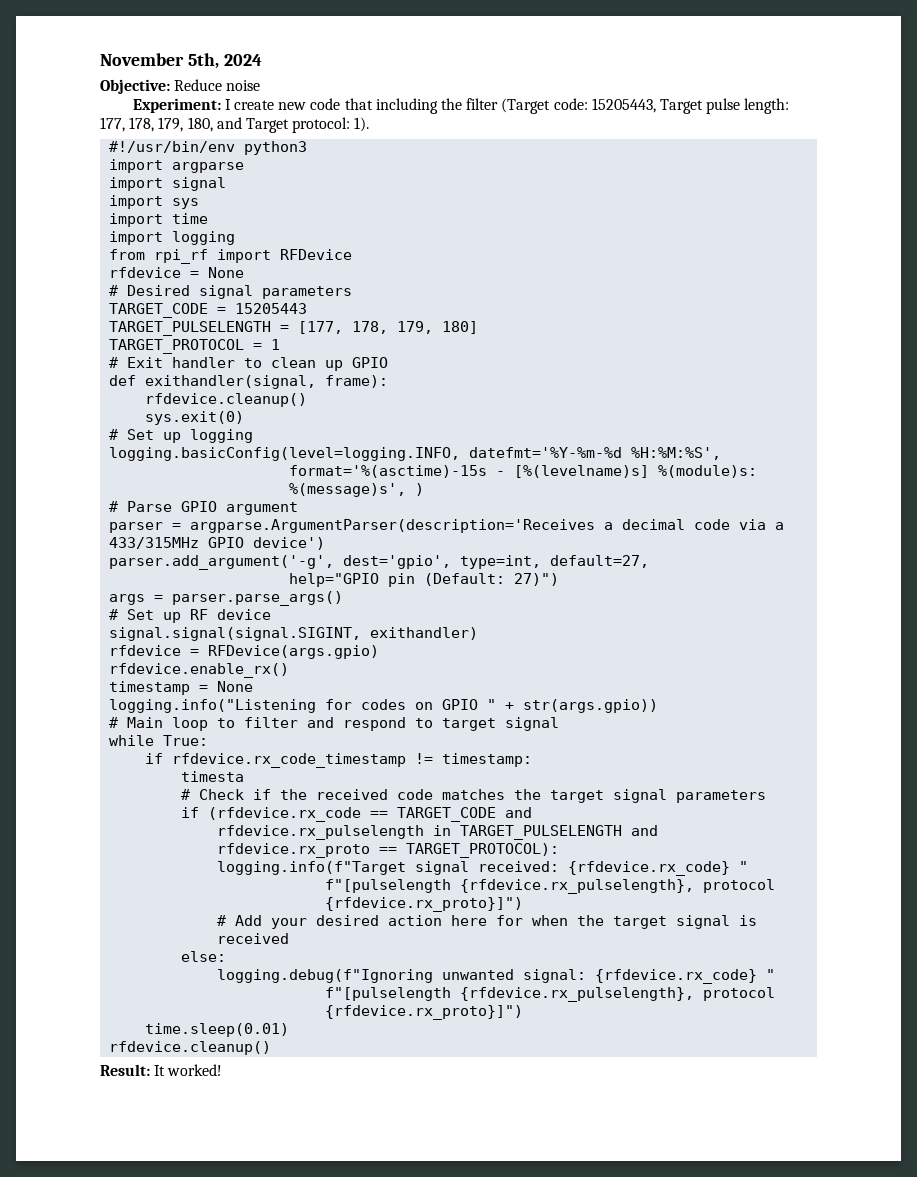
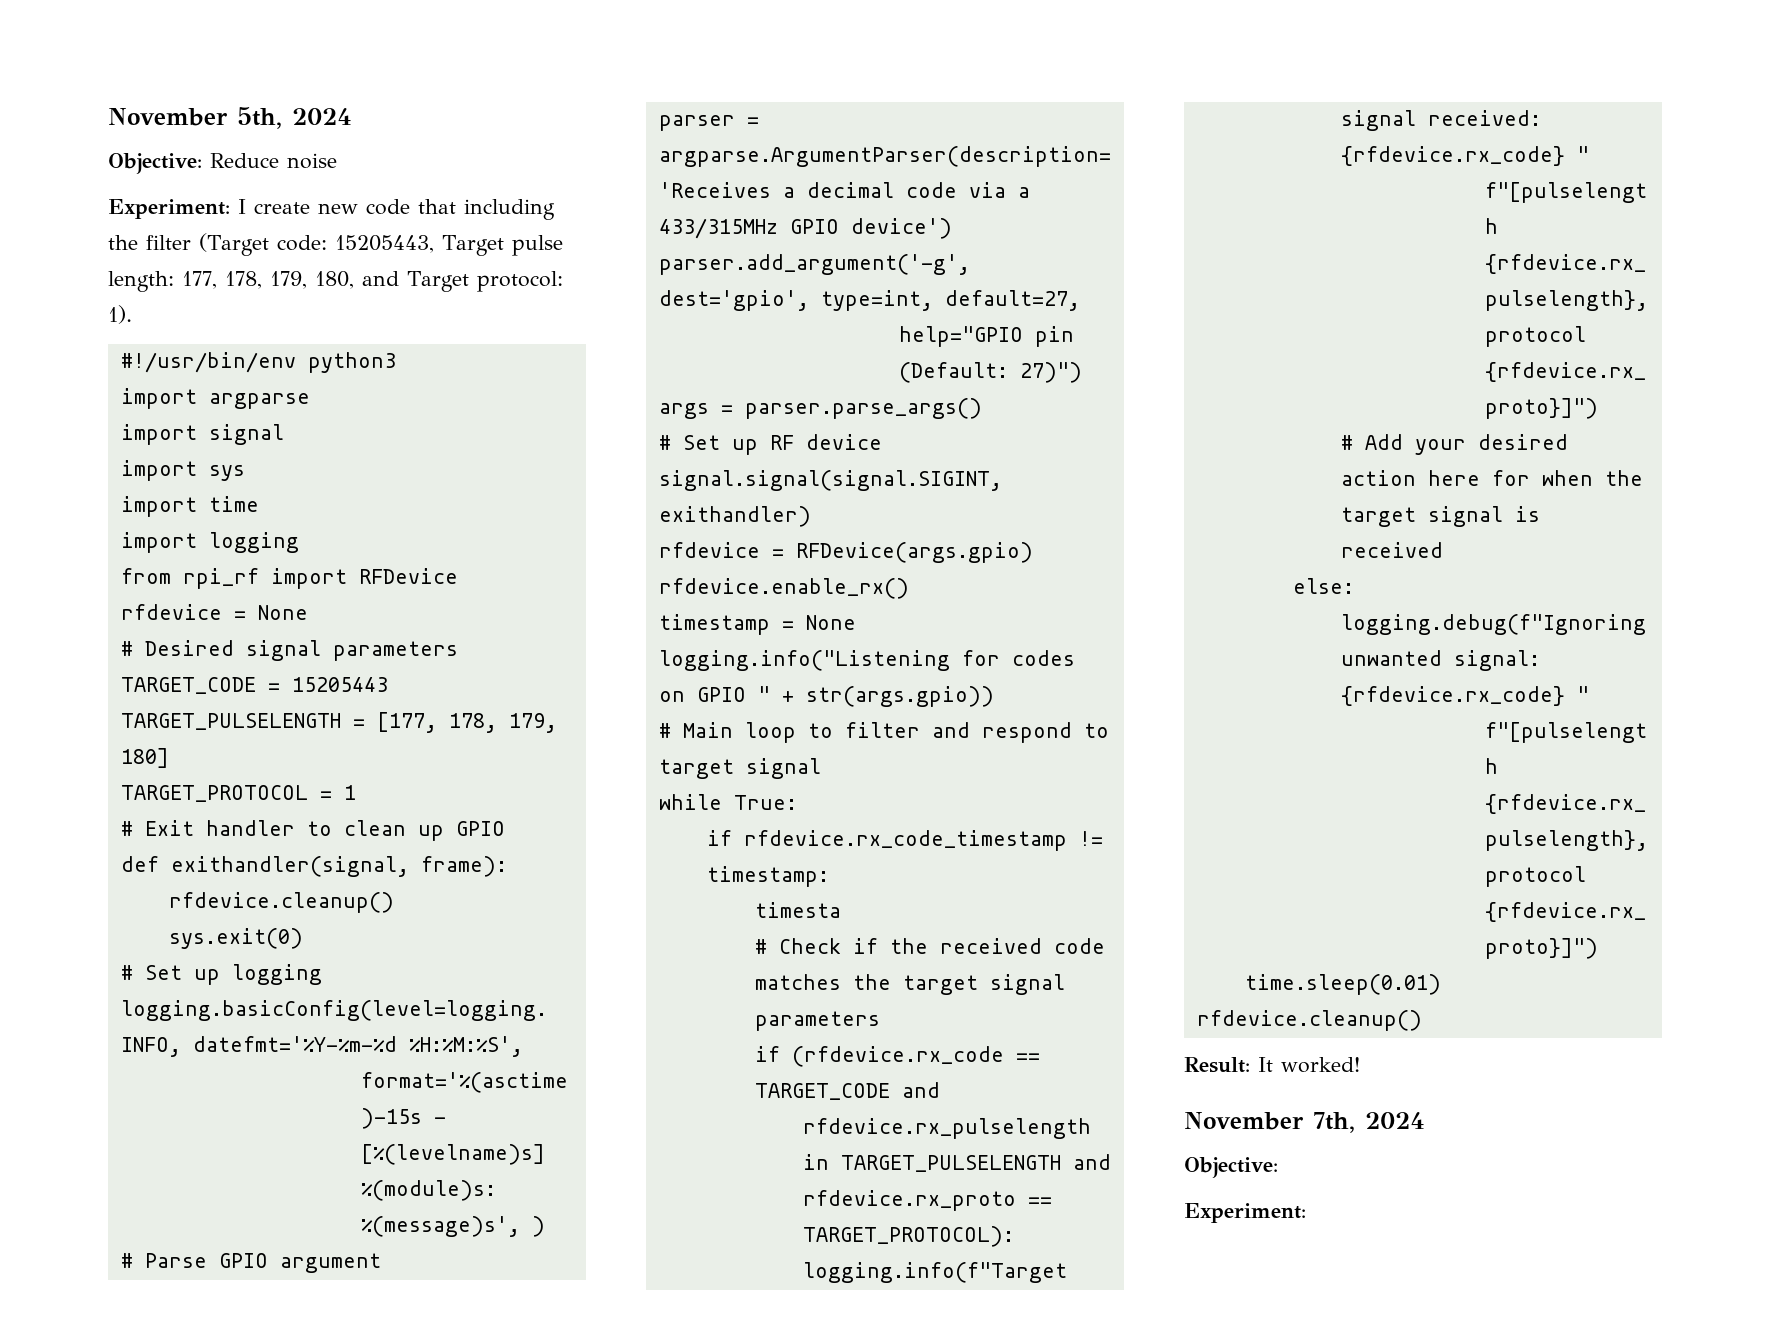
(223, 1070) none -> [1184,1112,1425,1133] [1184,1157,1278,1178] [1184,1203,1306,1223] // November 7th, 2024 // Objective: // Experiment:

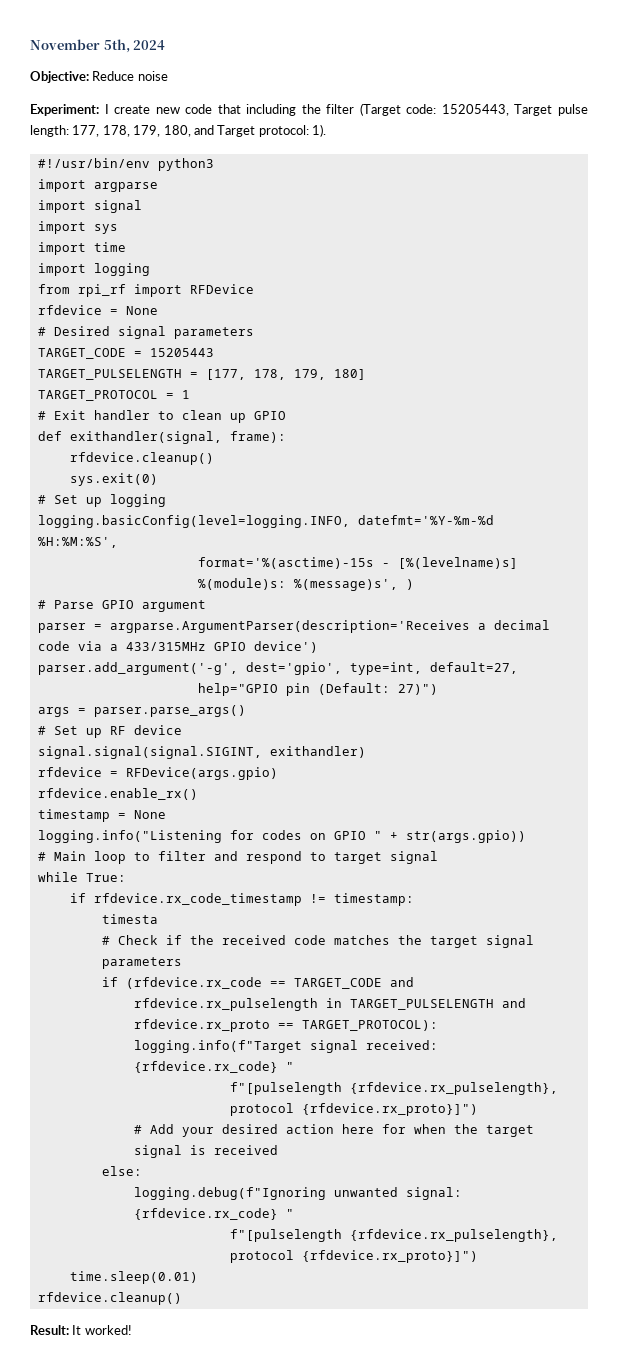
[1184,1112,1425,1133] [1184,1157,1278,1178] [1184,1203,1306,1223] // November 7th, 2024 // Objective: // Experiment: -> (132, 1330) none

